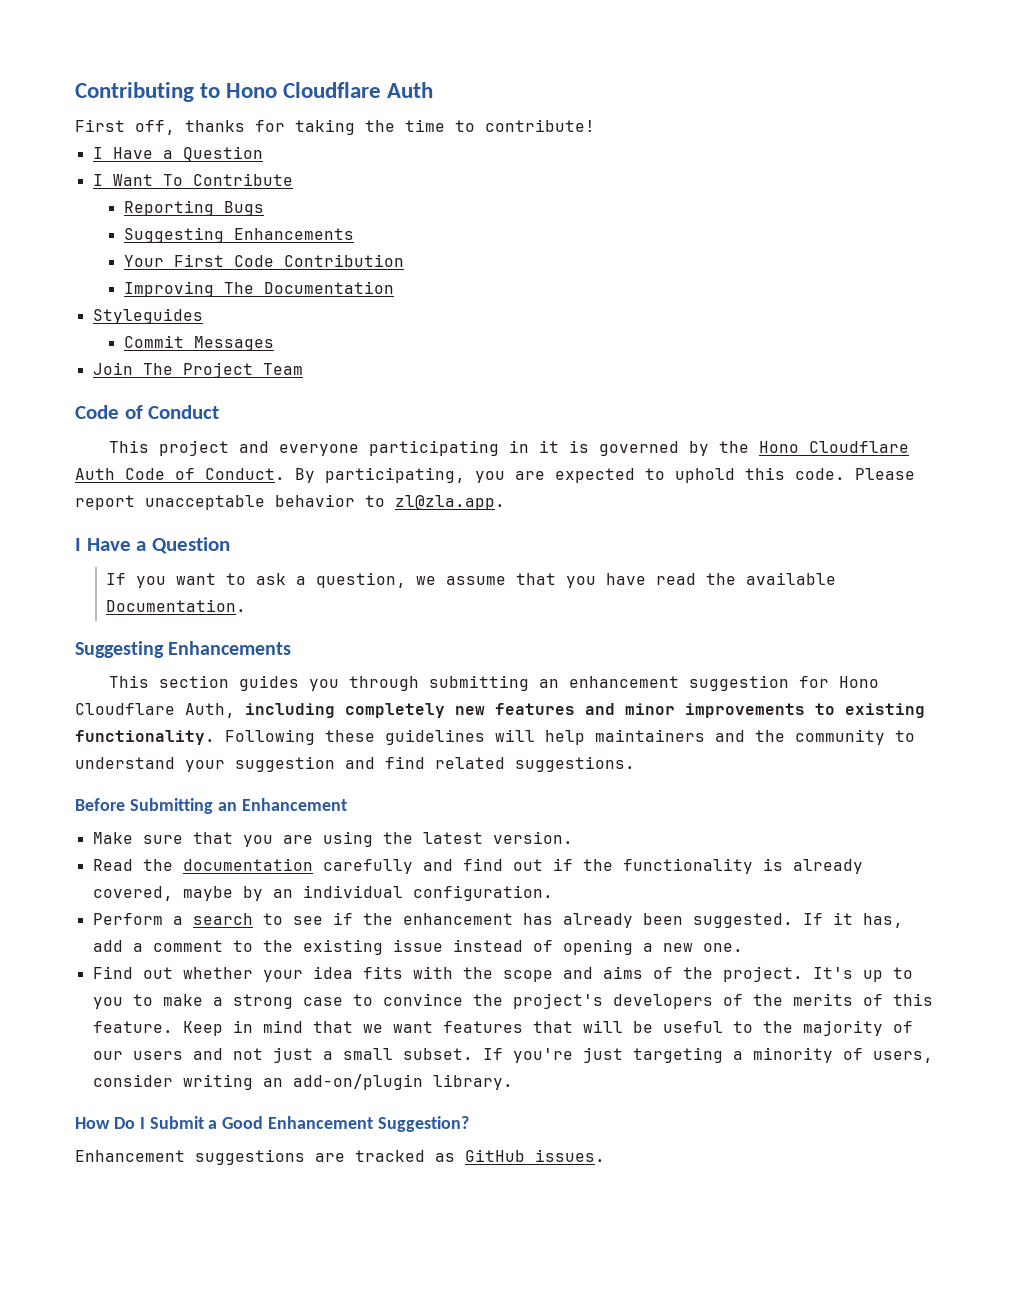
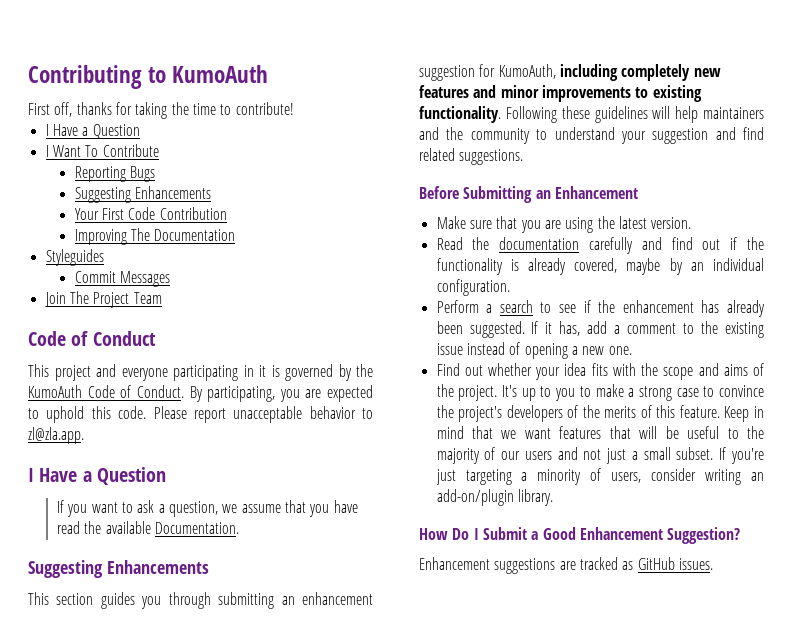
[226,82,434,98] Hono Cloudflare Auth -> [172,65,269,83] KumoAuth
[759,441,910,453] [75,468,115,480] Hono Cloudflare Auth -> [28,385,82,398] KumoAuth
[839,676,880,688] [75,703,235,718] Hono Cloudflare Auth, -> [498,64,556,79] KumoAuth,

